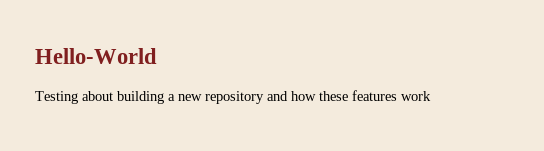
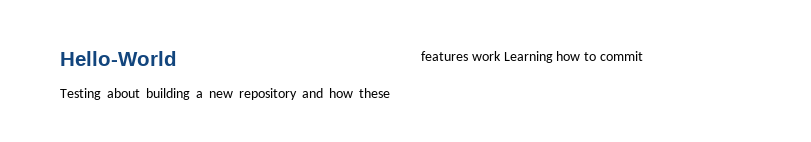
(431, 96) none -> [503,51,643,63] Learning how to commit

